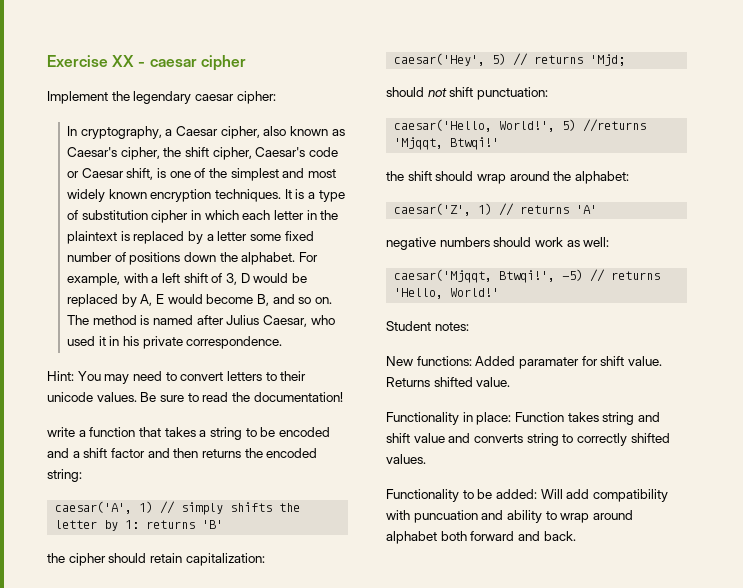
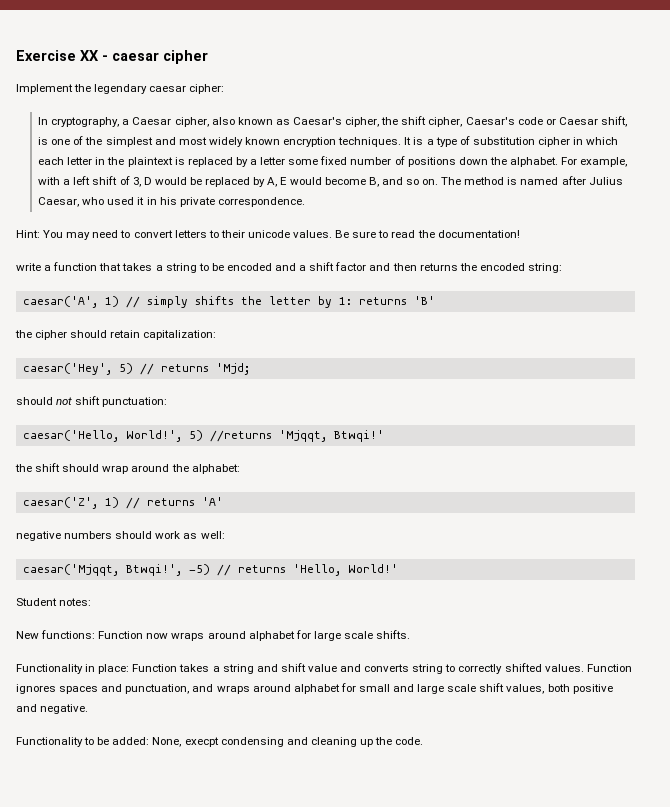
[475,356,662,369] [386,377,511,387] Added paramater for shift value. Returns shifted value. -> [98,630,411,641] Function now wraps around alphabet for large scale shifts.
(599, 417) none -> [212,666,220,672] a
[386,489,668,502] [386,510,633,523] [386,531,576,544] // Functionality to be added: Will add compatibility with puncuation and ability to wrap around alphabet both forward and back. -> [586,664,632,672] [16,683,613,694] [16,704,89,714] [16,737,424,747] Function ignores spaces and punctuation, and wraps around alphabet for small and large scale shift values, both positive and negative. // Functionality to be added: None, execpt condensing and cleaning up the code.

